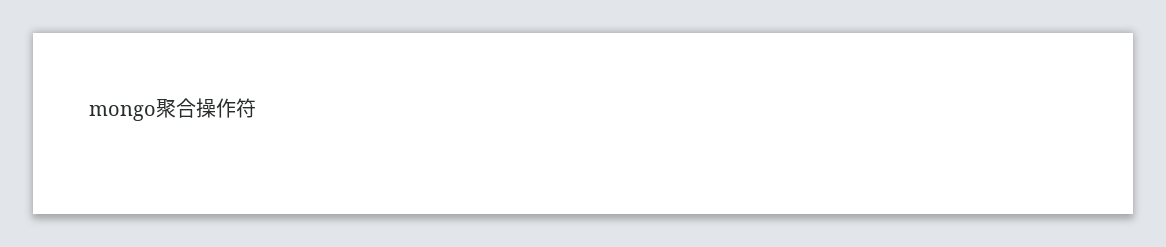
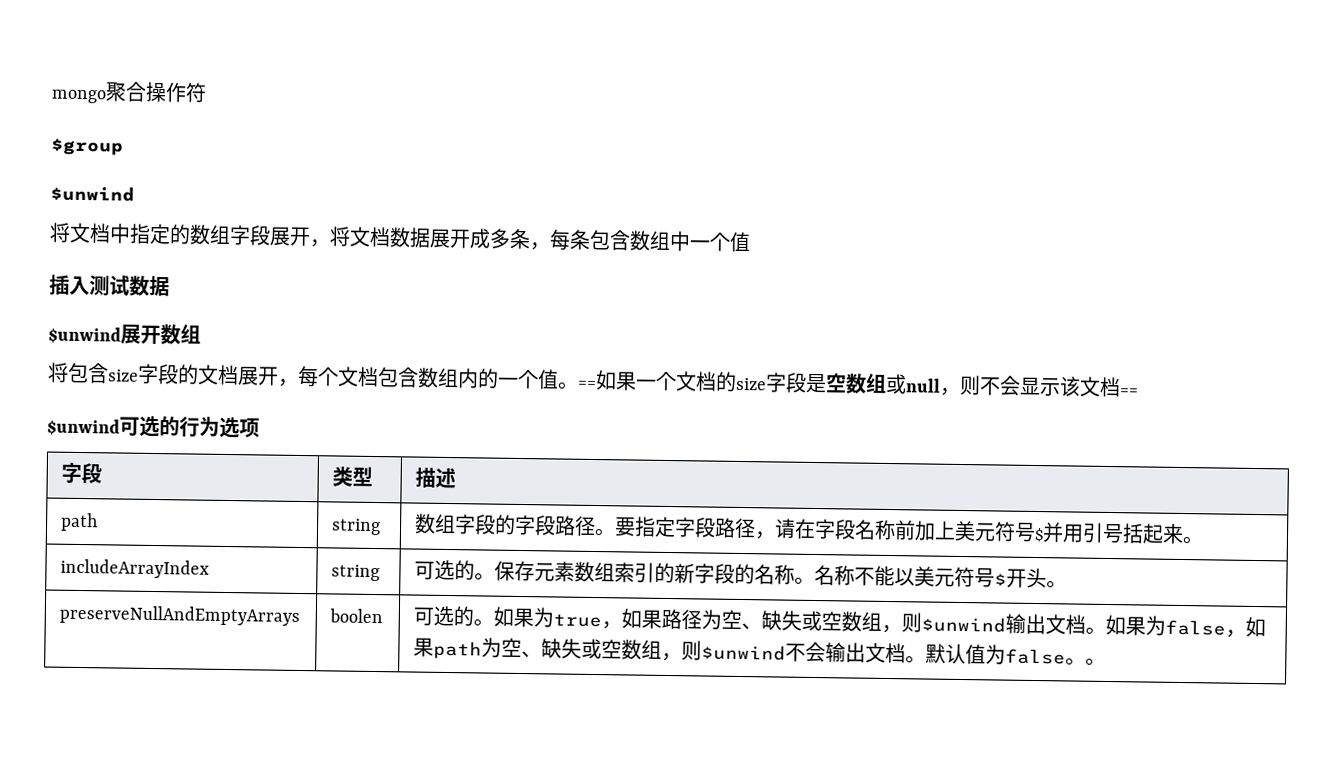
(256, 108) none -> [51,138,124,156] [50,185,135,202] [49,222,751,253] [49,274,170,297] [48,324,201,345] [47,362,1139,398] [47,415,260,439] [61,462,103,484] [332,466,374,487] [415,467,457,489] [60,512,99,532] [331,518,382,536] [414,513,1205,545] [60,558,211,579] [331,564,381,582] [414,559,1068,589] [59,604,301,627] [329,608,384,624] [413,605,1267,638] [413,637,1107,666] // $group // $unwind // 将文档中指定的数组字段展开，将文档数据展开成多条，每条包含数组中一个值 // 插入测试数据 // $unwind展开数组 // 将包含size字段的文档展开，每个文档包含数组内的一个值。==如果一个文档的size字段是空数组或null，则不会显示该文档== // $unwind可选的行为选项 // 字段 | 类型 | 描述 // path | string | 数组字段的字段路径。要指定字段路径，请在字段名称前加上美元符号$并用引号括起来。 // includeArrayIndex | string | 可选的。保存元素数组索引的新字段的名称。名称不能以美元符号$开头。 // preserveNullAndEmptyArrays | boolen | 可选的。如果为true，如果路径为空、缺失或空数组，则$unwind输出文档。如果为false，如果path为空、缺失或空数组，则$unwind不会输出文档。默认值为false。。

